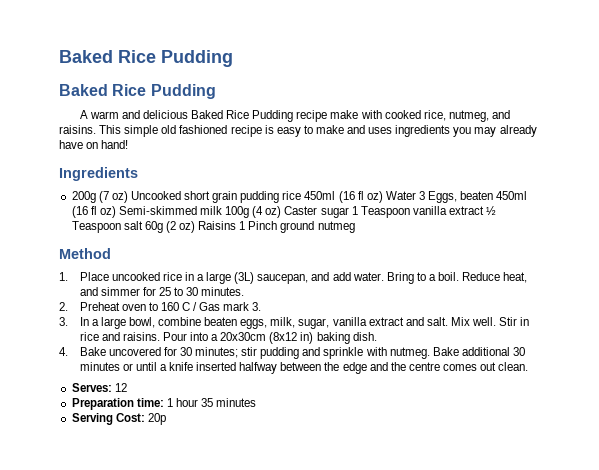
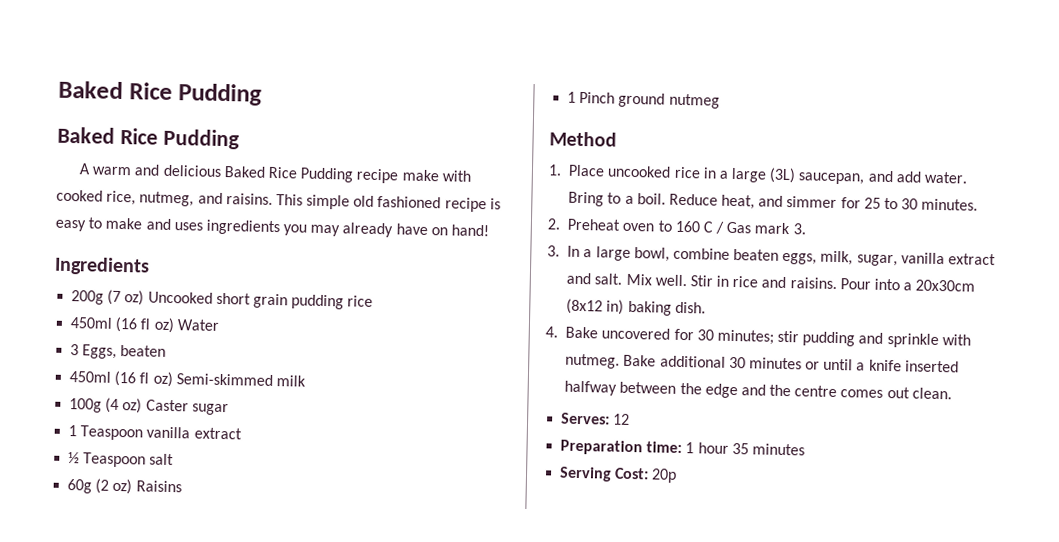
(302, 195) none -> (374, 301) //
(416, 195) none -> (219, 325) //
(494, 195) none -> (167, 351) //
(223, 210) none -> (306, 381) //
(349, 212) none -> (229, 409) //
(485, 210) none -> (242, 433) //
(143, 225) none -> (175, 459) //
(237, 225) none -> (182, 486) //

